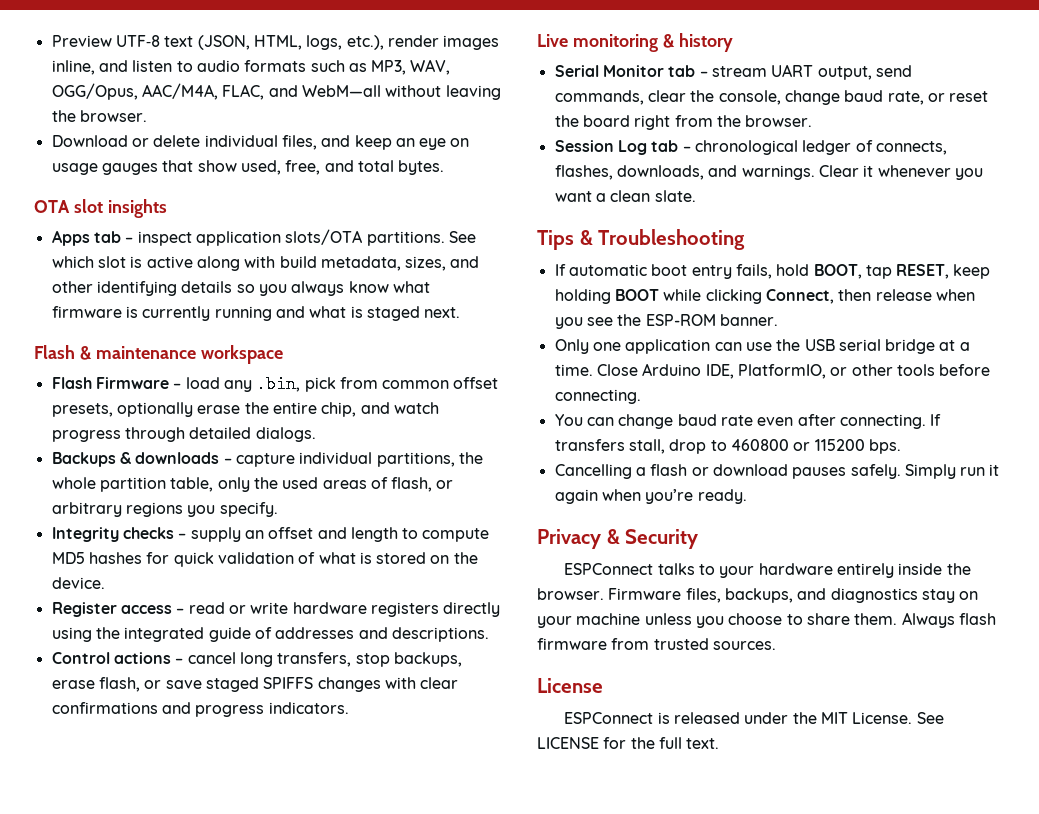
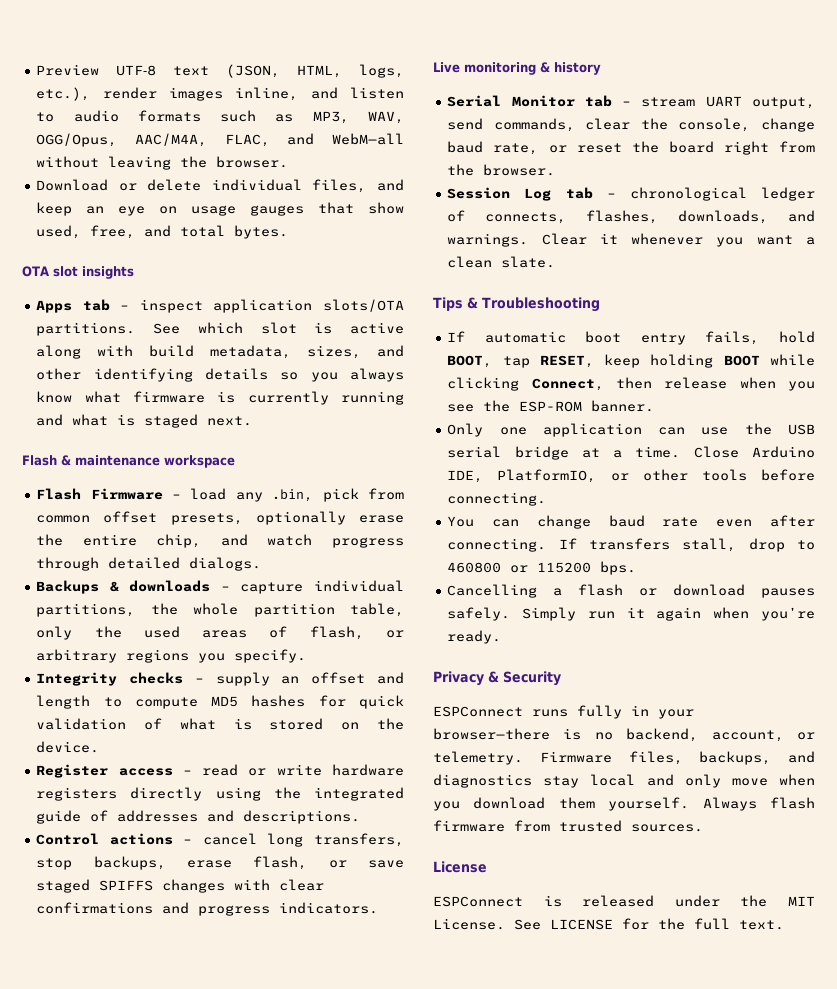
[657,563,971,578] [537,588,604,600] talks to your hardware entirely inside the browser. -> [532,705,694,719] [433,728,815,742] [433,751,523,765] runs fully in your browser—there is no backend, account, or telemetry.
[959,591,979,600] [537,613,898,628] on your machine unless you choose to share them. -> [590,774,815,788] [433,797,690,811] local and only move when you download them yourself.

